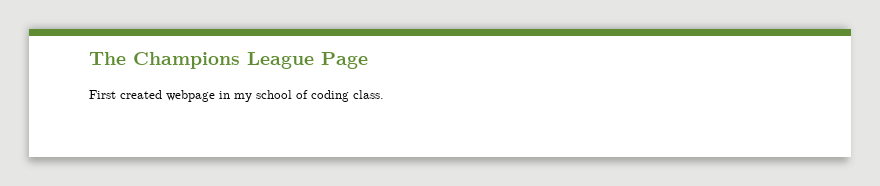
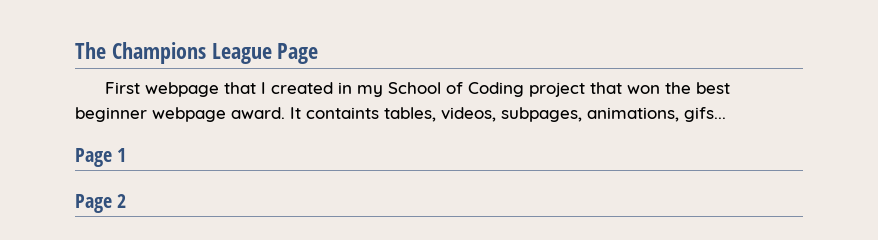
[120,90,384,102] created webpage in my school of coding class. -> [145,82,731,97] [75,107,726,122] [75,148,127,167] [75,194,127,213] webpage that I created in my School of Coding project that won the best beginner webpage award. It containts tables, videos, subpages, animations, gifs... // Page 1 // Page 2

